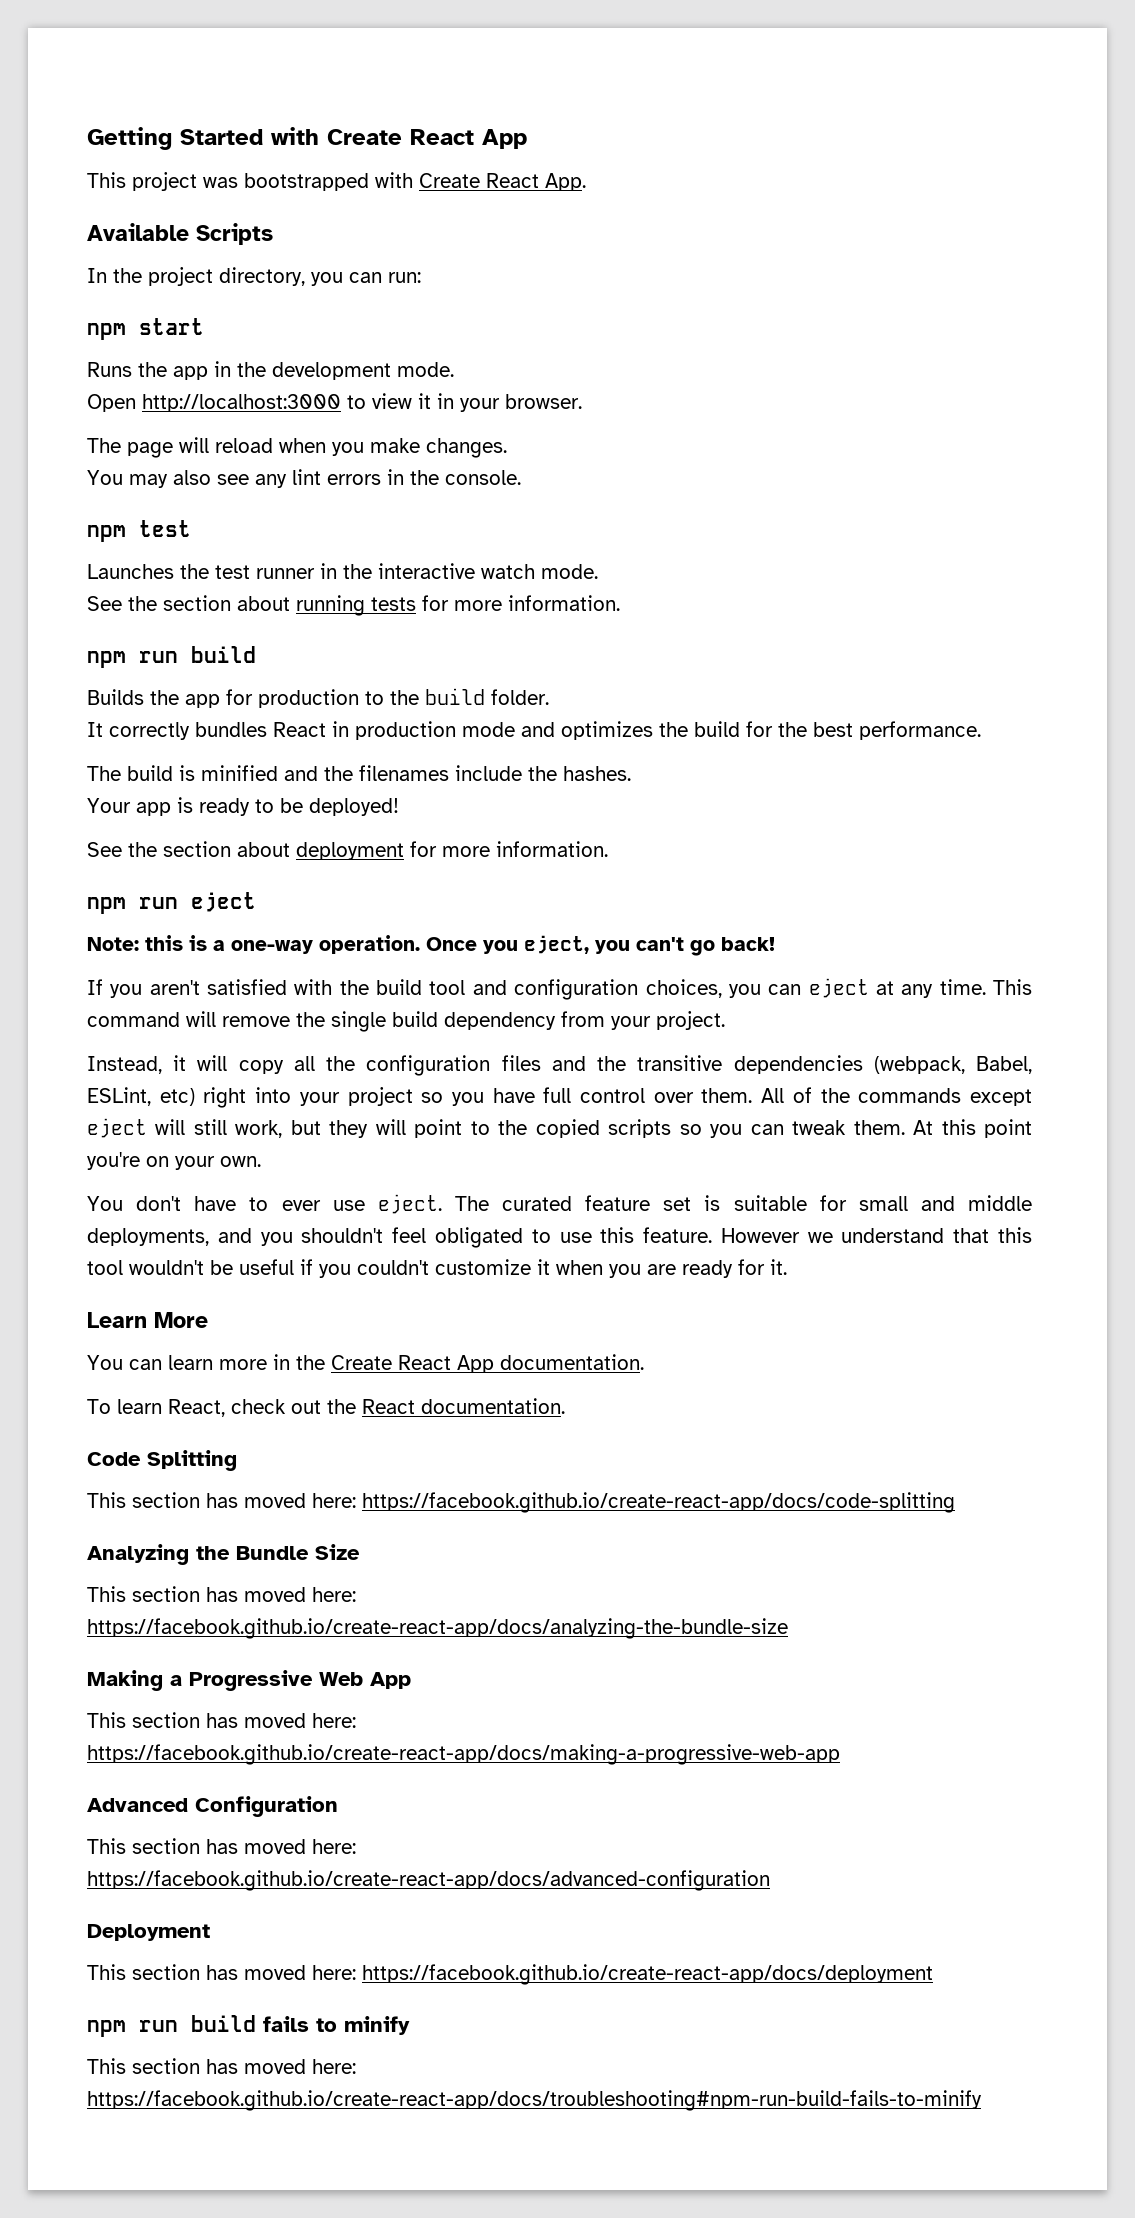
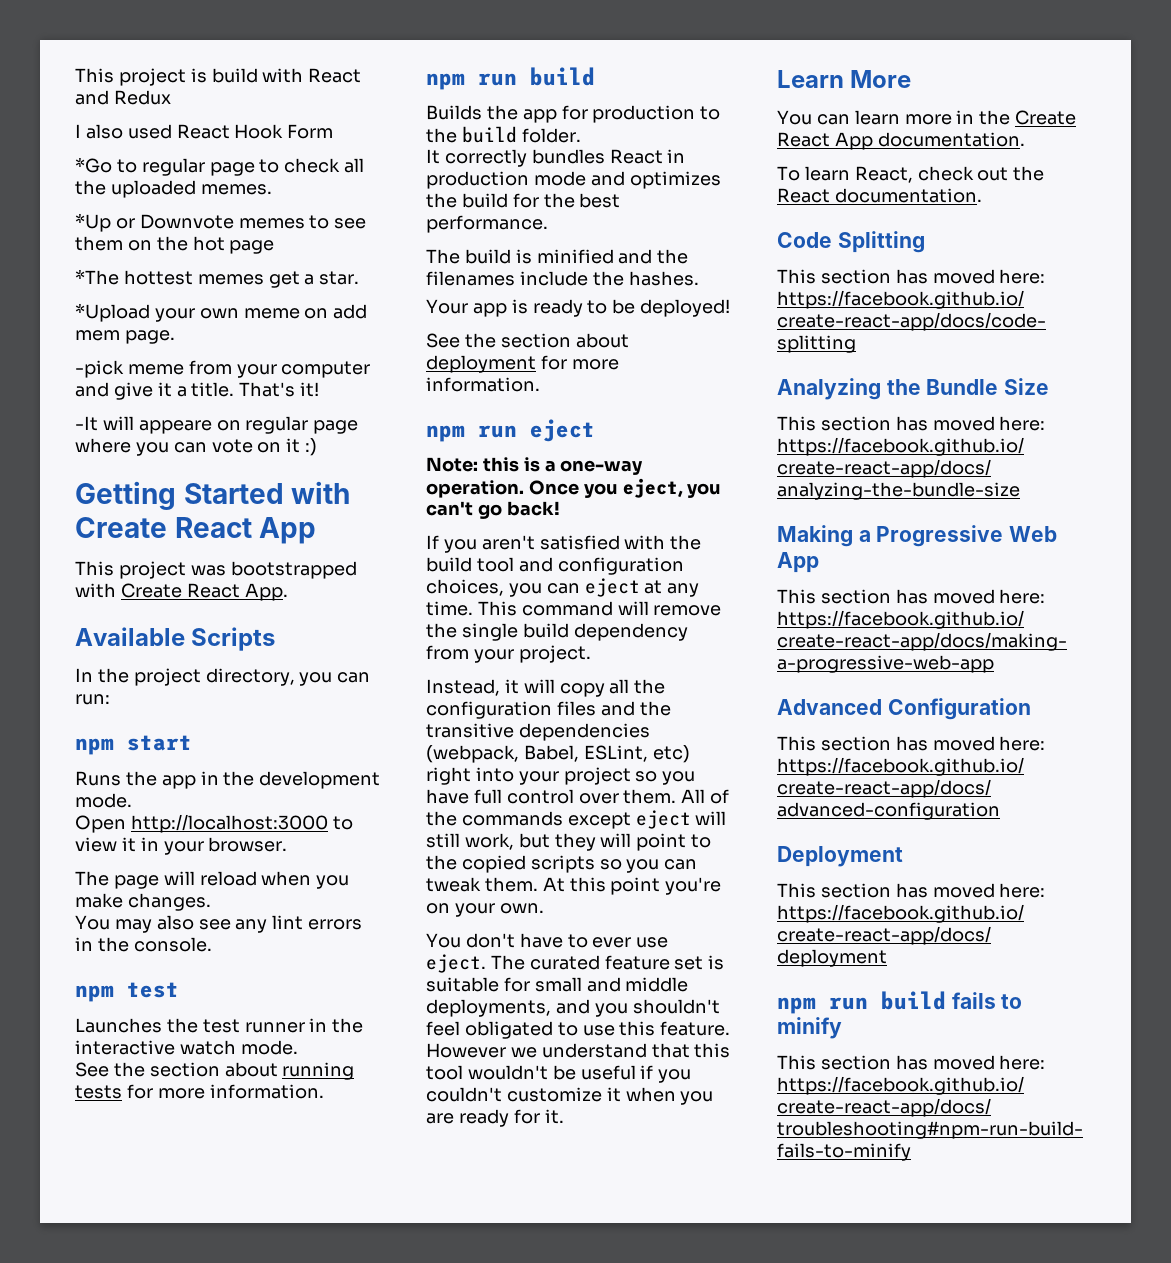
(87, 138) none -> [75,68,362,86] [75,90,171,105] [75,124,334,139] [75,157,365,176] [75,180,272,198] [75,213,367,232] [75,236,275,254] [75,269,360,288] [75,303,368,322] [75,330,175,344] [75,360,371,378] [75,382,320,400] [75,416,359,434] [75,438,318,456] This project is build with React and Redux // I also used React Hook Form // *Go to regular page to check all the uploaded memes. // *Up or Downvote memes to see them on the hot page // *The hottest memes get a star. // *Upload your own meme on add mem page. // -pick meme from your computer and give it a title. That's it! // -It will appeare on regular page where you can vote on it :) //

